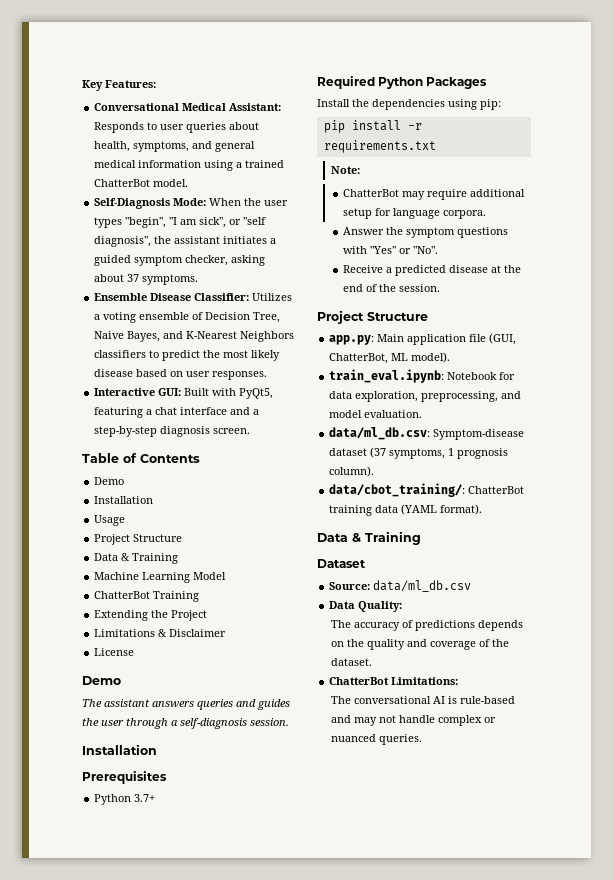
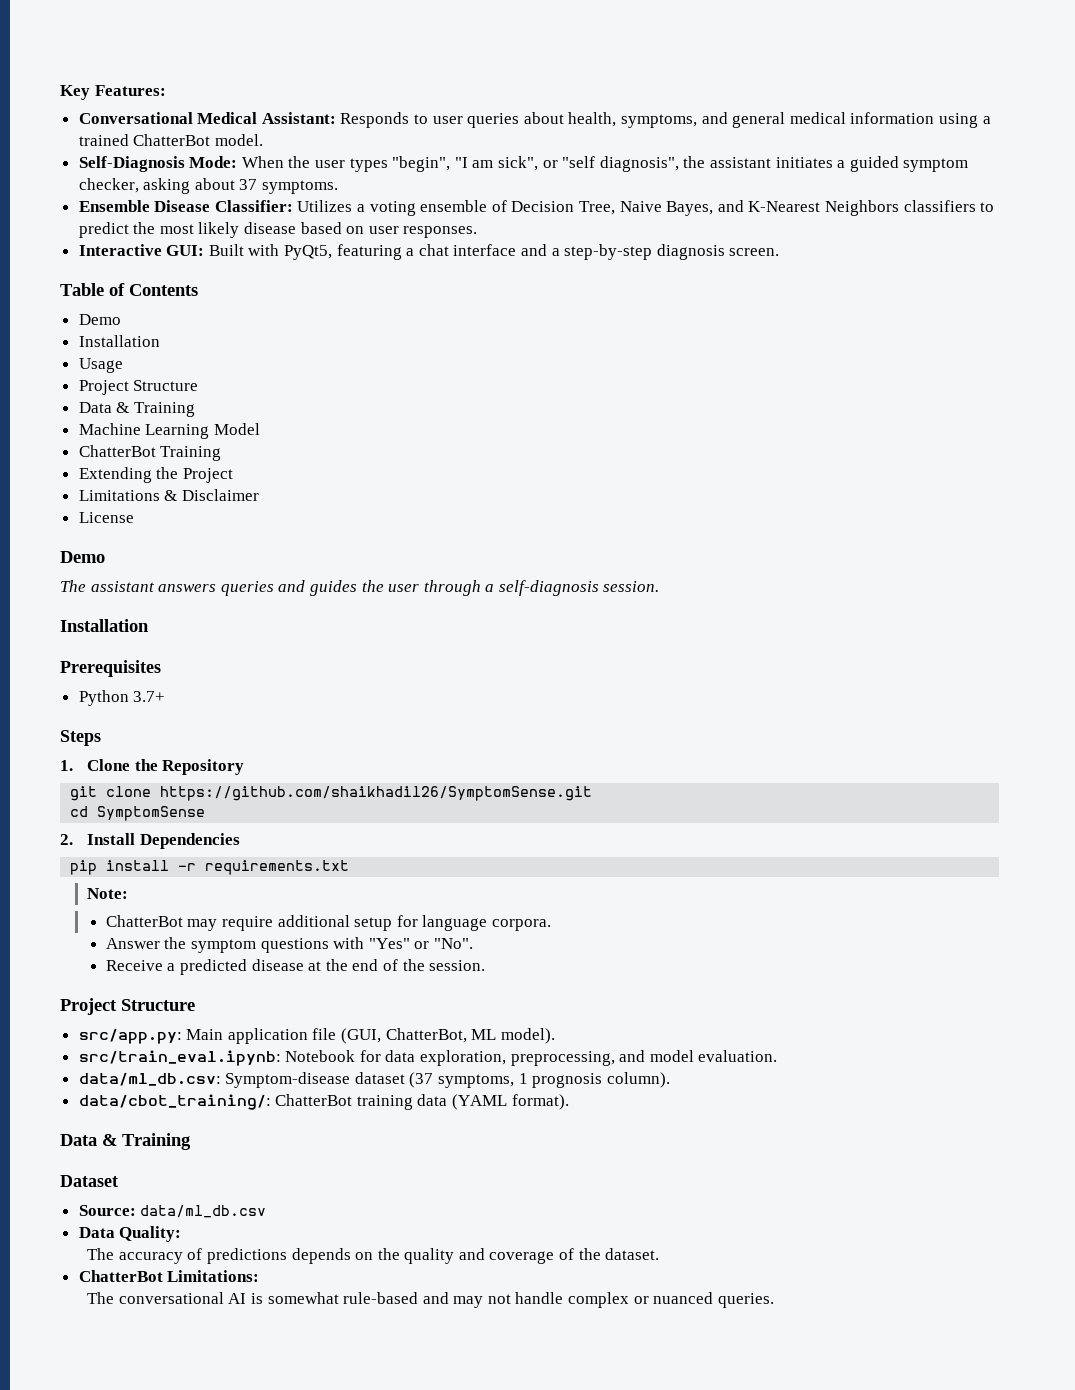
[317,76,488,89] [317,99,501,110] Required Python Packages // Install the dependencies using pip: -> [60,730,101,746] [60,759,245,775] [70,786,593,801] [70,806,206,821] [60,833,240,849] Steps // 1. Clone the Repository // git clone https://github.com/shaikhadil26/SymptomSense.git // cd SymptomSense // 2. Install Dependencies
[329,335,375,345] app.py: -> [78,1028,182,1044] src/app.py:
[329,369,445,383] train_eval.ipynb: -> [78,1050,281,1066] src/train_eval.ipynb:
(458, 700) none -> [267,1292,339,1304] somewhat

